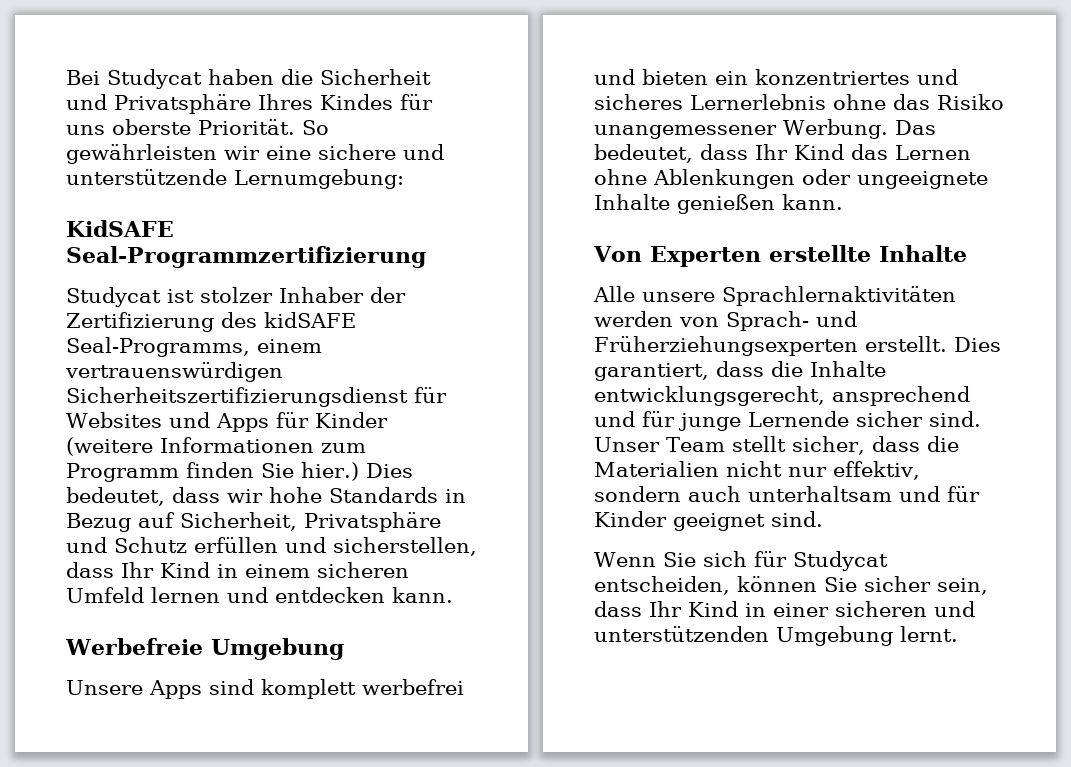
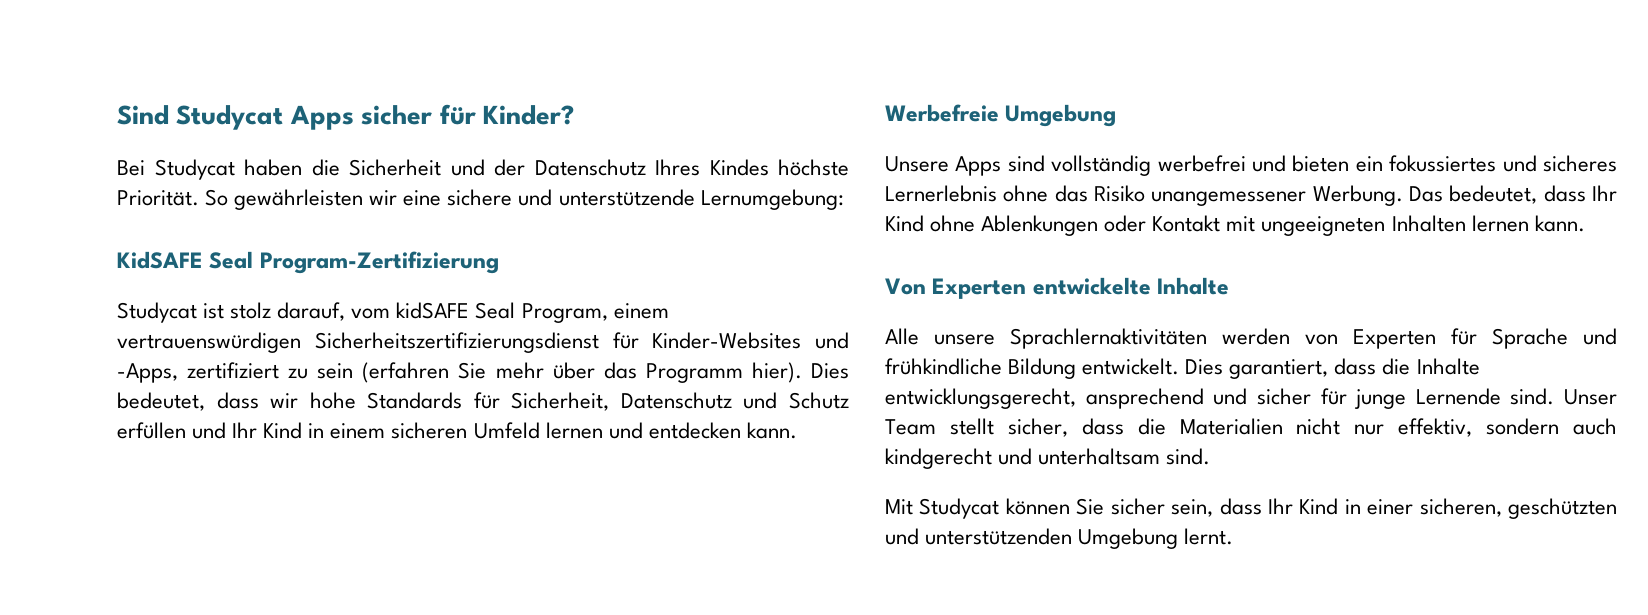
(66, 77) none -> [117,104,575,130] Sind Studycat Apps sicher für Kinder? //
[114,94,433,114] [66,119,191,135] Privatsphäre Ihres Kindes für uns oberste -> [494,159,849,176] der Datenschutz Ihres Kindes höchste
[66,246,426,268] Seal-Programmzertifizierung -> [209,251,499,274] Seal Program-Zertifizierung
[200,287,406,303] [66,312,356,332] [66,337,322,357] [65,362,283,382] [66,387,447,407] [66,412,388,432] [66,437,366,456] [66,462,359,482] stolzer Inhaber der Zertifizierung des kidSAFE Seal-Programms, einem vertrauenswürdigen Sicherheitszertifizierungsdienst für Websites und Apps für Kinder (weitere Informationen zum Programm finden Sie hier.) -> [230,302,669,323] [117,332,849,353] [117,362,802,383] stolz darauf, vom kidSAFE Seal Program, einem vertrauenswürdigen Sicherheitszertifizierungsdienst für Kinder-Websites und -Apps, zertifiziert zu sein (erfahren Sie mehr über das Programm hier).
[445,489,466,503] [66,512,441,532] in Bezug auf Sicherheit, Privatsphäre -> [473,392,732,411] für Sicherheit, Datenschutz
[333,537,477,556] [66,562,114,578] sicherstellen, dass -> (227, 430) none
[261,679,356,699] komplett -> [1051,155,1152,176] vollständig
[755,69,910,85] konzentriertes -> [1389,155,1497,172] fokussiertes
[851,144,971,160] das Lernen -> (924, 223) none
[857,171,988,189] [594,194,775,214] ungeeignete Inhalte genießen -> [1152,215,1529,236] Kontakt mit ungeeigneten Inhalten lernen
[768,245,871,262] erstellte -> [1032,277,1151,295] entwickelte
[726,311,857,331] [594,336,947,356] Sprach- und Früherziehungsexperten erstellt. -> [1353,328,1617,349] [885,358,1180,379] Experten für Sprache und frühkindliche Bildung entwickelt.
(635, 419) none -> [1256,388,1311,405] sicher
[856,411,923,427] sicher -> (1501, 396) none
[748,486,980,502] [594,511,823,531] [594,551,888,571] [594,576,730,595] unterhaltsam und für Kinder geeignet sind. // Wenn Sie sich für Studycat entscheiden, -> [885,448,1211,469] [885,498,1000,519] kindgerecht und unterhaltsam sind. // Mit Studycat
[835,601,927,617] sicheren -> [1419,498,1617,519] sicheren, geschützten

